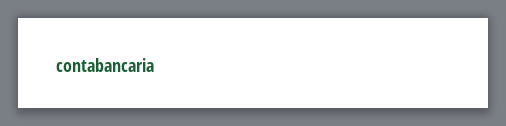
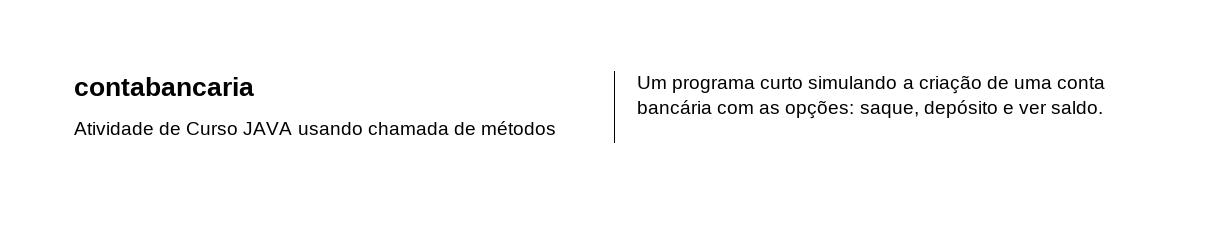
(154, 65) none -> [74,121,556,135] [637,75,1106,94] [637,100,1104,119] // Atividade de Curso JAVA usando chamada de métodos Um programa curto simulando a criação de uma conta bancária com as opções: saque, depósito e ver saldo.

